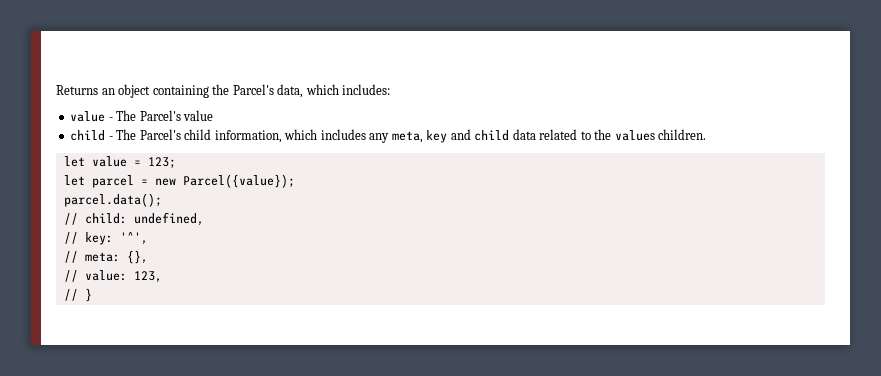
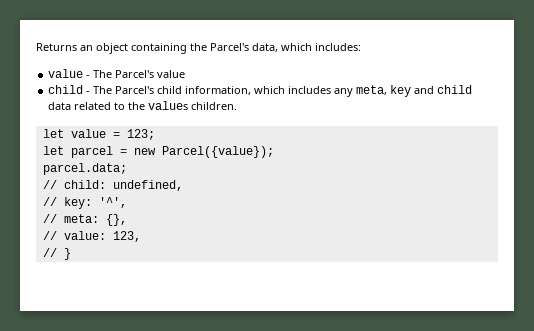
[63,193,162,207] parcel.data(); -> [42,163,127,175] parcel.data;

